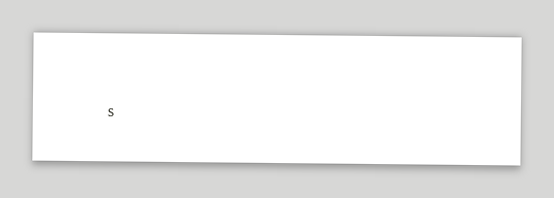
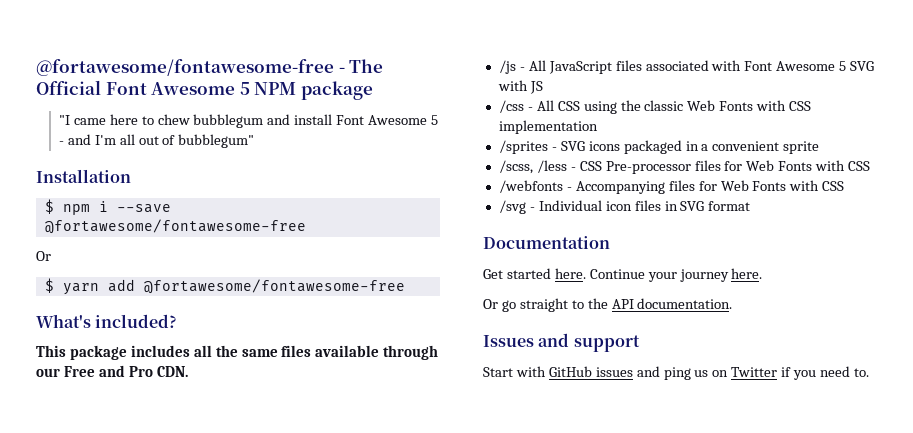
[107,108,114,117] s -> [36,59,384,76] [36,80,373,100] [58,114,439,128] [58,134,255,148] [36,169,131,183] [44,199,171,215] [44,219,306,234] [36,251,51,261] [44,278,405,295] [36,314,178,328] [36,345,439,360] [36,365,188,377] [498,60,875,74] [497,80,543,94] [498,100,812,114] [498,120,598,134] [498,140,820,154] [498,160,871,174] [498,180,845,194] [498,200,751,214] [483,236,610,249] [483,268,763,282] [483,298,733,312] [483,333,640,352] [483,366,869,380] @fortawesome/fontawesome-free - The Official Font Awesome 5 NPM package // "I came here to chew bubblegum and install Font Awesome 5 - and I'm all out of bubblegum" // Installation // $ npm i --save @fortawesome/fontawesome-free // Or // $ yarn add @fortawesome/fontawesome-free // What's included? // This package includes all the same files available through our Free and Pro CDN. // /js - All JavaScript files associated with Font Awesome 5 SVG with JS // /css - All CSS using the classic Web Fonts with CSS implementation // /sprites - SVG icons packaged in a convenient sprite // /scss, /less - CSS Pre-processor files for Web Fonts with CSS // /webfonts - Accompanying files for Web Fonts with CSS // /svg - Individual icon files in SVG format // Documentation // Get started here. Continue your journey here. // Or go straight to the API documentation. // Issues and support // Start with GitHub issues and ping us on Twitter if you need to.

